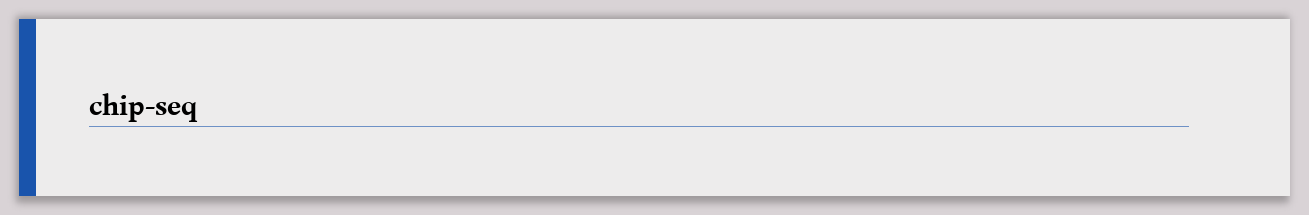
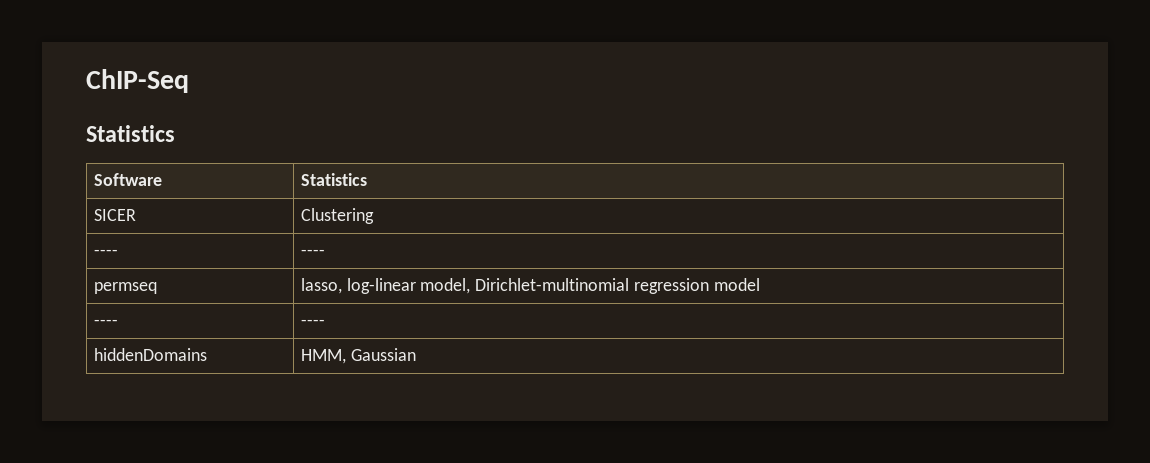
[89,93,198,122] chip-seq -> [86,69,189,93] [86,125,175,142] [94,173,163,186] [301,173,368,186] [94,209,137,221] [301,208,375,224] [94,249,119,256] [301,249,326,256] [94,282,158,294] [301,278,760,294] [94,319,119,326] [301,319,326,326] [94,348,208,361] [301,348,416,364] ChIP-Seq // Statistics // Software | Statistics // SICER | Clustering // ---- | ---- // permseq | lasso, log-linear model, Dirichlet-multinomial regression model // ---- | ---- // hiddenDomains | HMM, Gaussian

